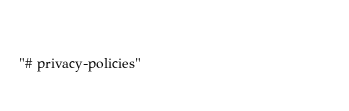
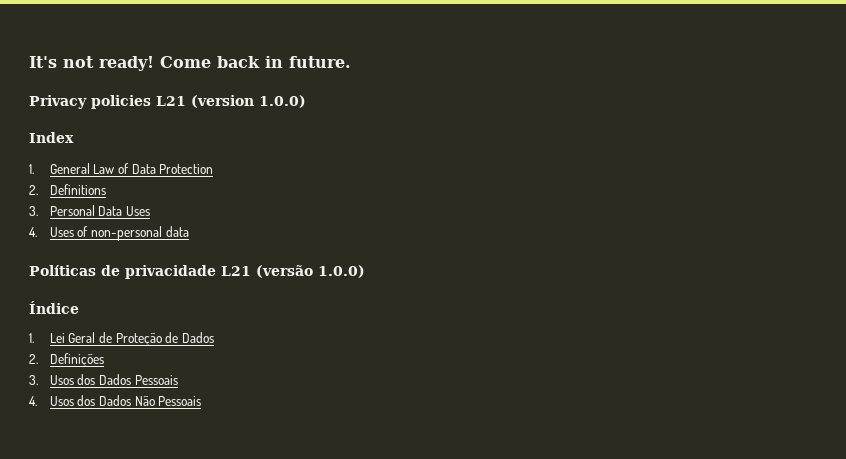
[19,58,141,72] "# privacy-policies" -> [29,56,351,71] [29,95,306,109] [29,132,74,143] [29,163,214,174] [29,184,106,195] [29,205,151,216] [29,226,189,241] [29,265,365,279] [29,301,79,314] [29,332,215,346] [29,353,104,367] [29,374,178,385] [29,395,202,406] It's not ready! Come back in future. // Privacy policies L21 (version 1.0.0) // Index // 1. General Law of Data Protection // 2. Definitions // 3. Personal Data Uses // 4. Uses of non-personal data // Políticas de privacidade L21 (versão 1.0.0) // Índice // 1. Lei Geral de Proteção de Dados // 2. Definições // 3. Usos dos Dados Pessoais // 4. Usos dos Dados Não Pessoais

